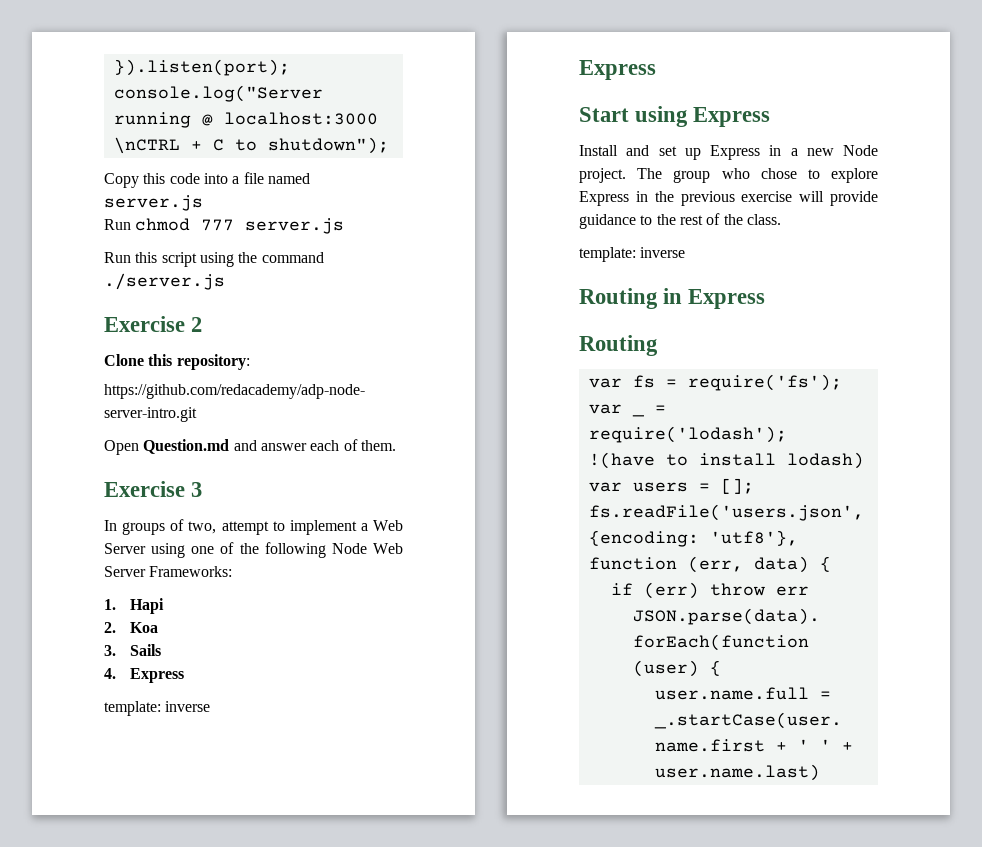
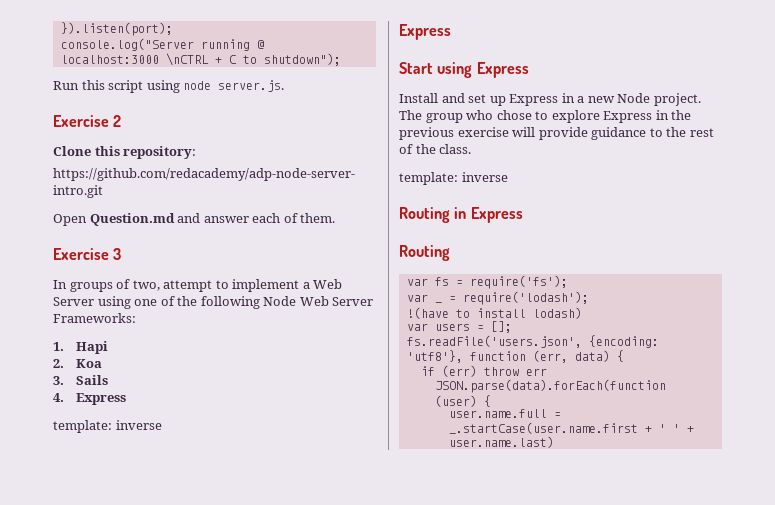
[104,172,310,188] [104,195,203,211] [104,218,345,234] // Copy this code into a file named server.js // Run chmod 777 server.js -> (341, 59) none
[238,252,324,263] [104,273,225,290] the command ./server.js -> [183,80,285,92] node server.js.

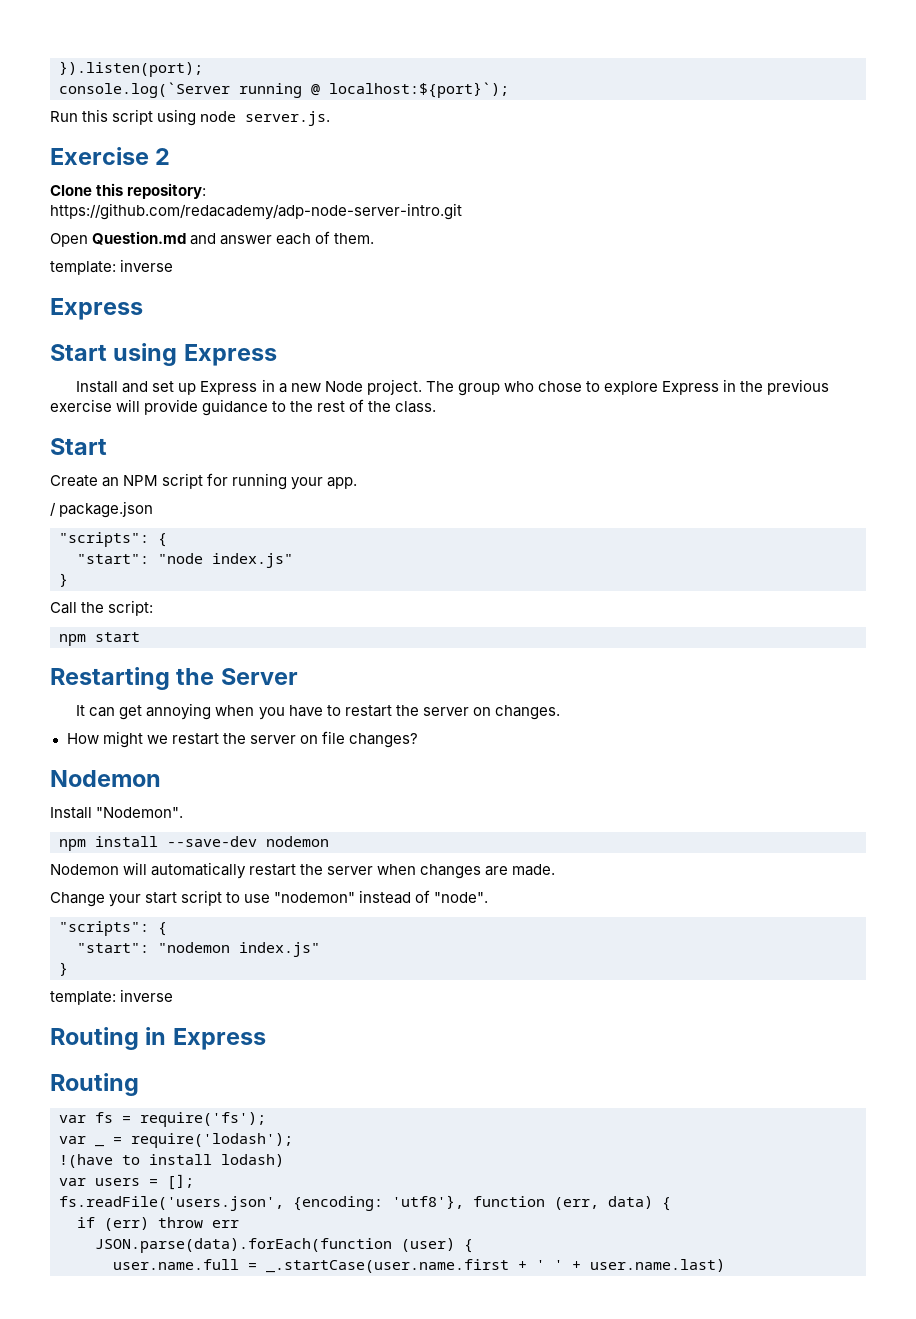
[60,38,194,51] console.log("Server -> [59,82,230,98] console.log(`Server
[60,53,341,66] localhost:3000 \nCTRL + C to shutdown"); -> [329,82,509,98] localhost:${port}`);
[53,248,122,260] [53,279,343,292] [53,296,374,309] [53,313,136,323] [53,341,108,354] [53,359,102,368] [53,375,108,385] [53,393,126,405] // Exercise 3 // In groups of two, attempt to implement a Web Server using one of the following Node Web Server Frameworks: // 1. Hapi // 2. Koa // 3. Sails // 4. Express -> (375, 238) none
(472, 149) none -> [50,438,107,455] [50,473,358,490] [50,501,154,518] [59,532,167,547] [77,553,293,568] [59,573,68,587] [50,600,154,616] [59,632,140,646] [50,667,298,690] [76,703,560,720] [66,731,418,748] [50,770,161,787] [50,807,184,819] [59,836,329,851] [50,862,556,879] [50,890,489,907] [59,921,167,936] [77,942,320,957] [59,962,68,976] // Start // Create an NPM script for running your app. // / package.json // "scripts": { // "start": "node index.js" // } // Call the script: // npm start // Restarting the Server // It can get annoying when you have to restart the server on changes. // How might we restart the server on file changes? // Nodemon // Install "Nodemon". // npm install --save-dev nodemon // Nodemon will automatically restart the server when changes are made. // Change your start script to use "nodemon" instead of "node". // "scripts": { // "start": "nodemon index.js" // }

